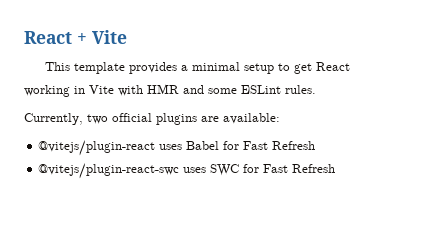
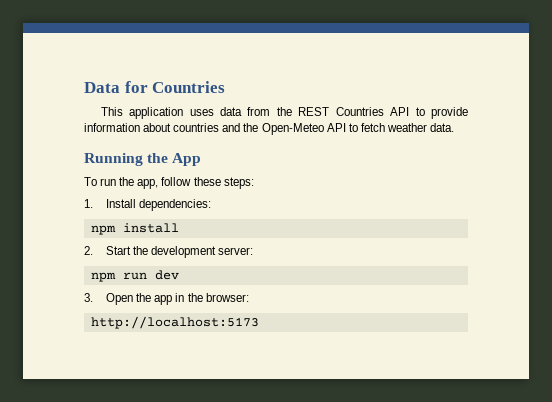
[24,30,127,44] [44,62,350,74] [24,84,316,97] [24,113,280,125] [38,140,316,156] [38,163,336,179] React + Vite // This template provides a minimal setup to get React working in Vite with HMR and some ESLint rules. // Currently, two official plugins are available: // @vitejs/plugin-react uses Babel for Fast Refresh // @vitejs/plugin-react-swc uses SWC for Fast Refresh -> [84,81,226,93] [100,107,468,119] [84,123,455,135] [84,153,202,166] [84,177,254,189] [84,199,212,211] [90,223,179,235] [84,246,254,258] [90,270,179,282] [84,293,249,305] [90,316,259,329] Data for Countries // This application uses data from the REST Countries API to provide information about countries and the Open-Meteo API to fetch weather data. // Running the App // To run the app, follow these steps: // 1. Install dependencies: // npm install // 2. Start the development server: // npm run dev // 3. Open the app in the browser: // http://localhost:5173

